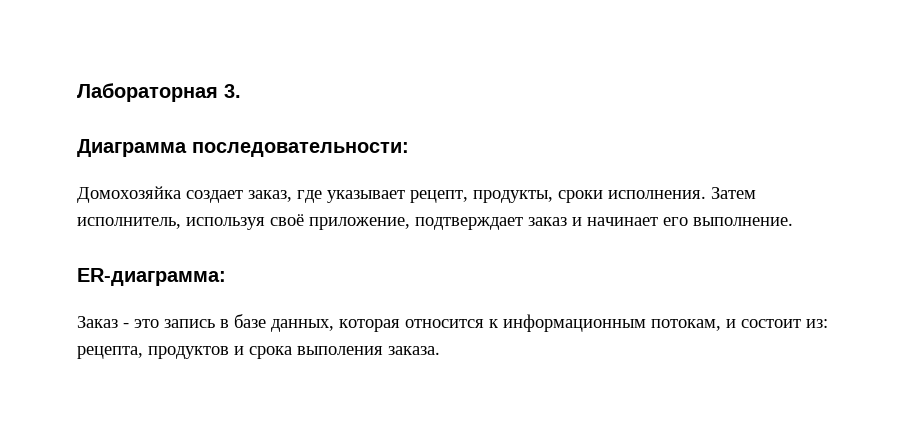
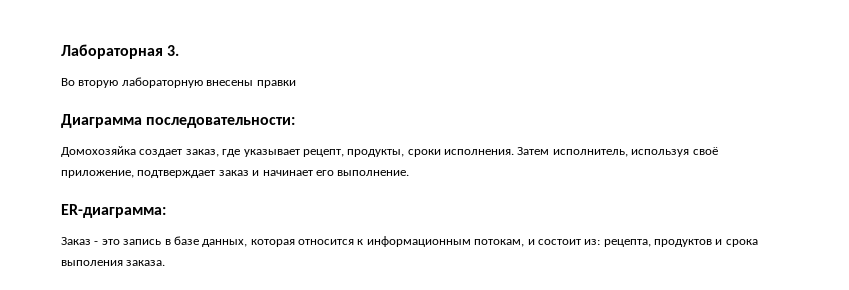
(241, 91) none -> [61,77,296,88] // Во вторую лабораторную внесены правки

